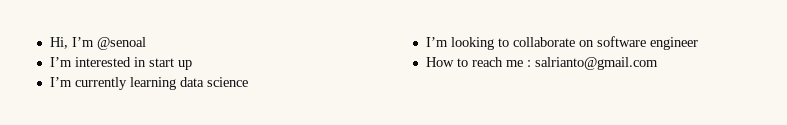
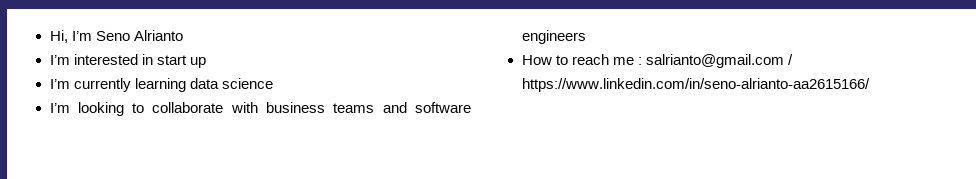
[96,37,146,50] @senoal -> [95,30,183,41] Seno Alrianto
[578,36,698,50] on software engineer -> [230,102,471,113] [521,30,586,44] with business teams and software engineers
(658, 63) none -> [787,54,793,65] [521,78,870,92] / https://www.linkedin.com/in/seno-alrianto-aa2615166/

